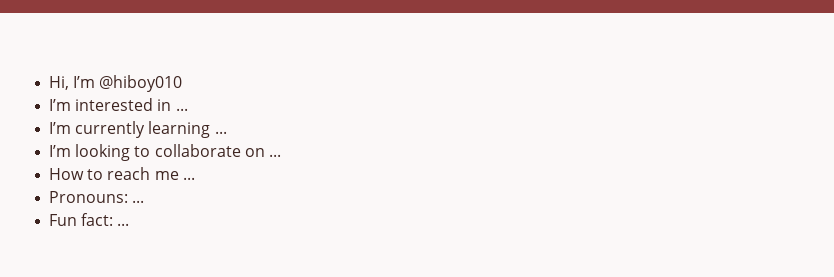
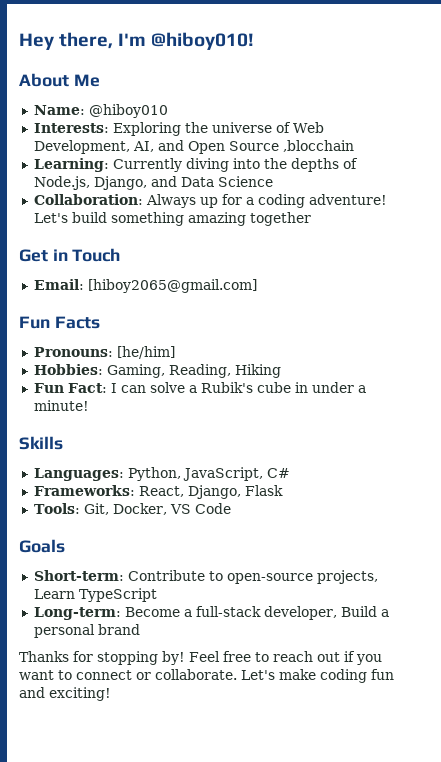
[49,75,183,92] [49,98,188,111] [49,121,227,138] [49,144,281,161] [49,167,195,180] [49,191,145,203] [49,213,130,226] Hi, I’m @hiboy010 // I’m interested in ... // I’m currently learning ... // I’m looking to collaborate on ... // How to reach me ... // Pronouns: ... // Fun fact: ... -> [19,32,255,50] [19,73,100,87] [33,104,168,118] [33,122,324,136] [33,140,354,154] [33,158,358,172] [33,176,273,190] [33,194,387,208] [33,212,311,226] [19,248,121,262] [33,279,257,293] [19,316,100,329] [33,346,175,359] [33,364,281,378] [33,382,366,393] [33,400,89,411] [19,436,63,450] [33,467,290,481] [33,485,283,499] [33,503,231,515] [19,539,65,553] [33,570,378,584] [33,588,157,602] [33,606,389,620] [33,624,140,638] [19,651,382,665] [19,669,394,683] [19,687,111,701] Hey there, I'm @hiboy010! // About Me // Name: @hiboy010 // Interests: Exploring the universe of Web Development, AI, and Open Source ,blocchain // Learning: Currently diving into the depths of Node.js, Django, and Data Science // Collaboration: Always up for a coding adventure! Let's build something amazing together // Get in Touch // Email: [hiboy2065@gmail.com] // Fun Facts // Pronouns: [he/him] // Hobbies: Gaming, Reading, Hiking // Fun Fact: I can solve a Rubik's cube in under a minute! // Skills // Languages: Python, JavaScript, C# // Frameworks: React, Django, Flask // Tools: Git, Docker, VS Code // Goals // Short-term: Contribute to open-source projects, Learn TypeScript // Long-term: Become a full-stack developer, Build a personal brand // Thanks for stopping by! Feel free to reach out if you want to connect or collaborate. Let's make coding fun and exciting!

